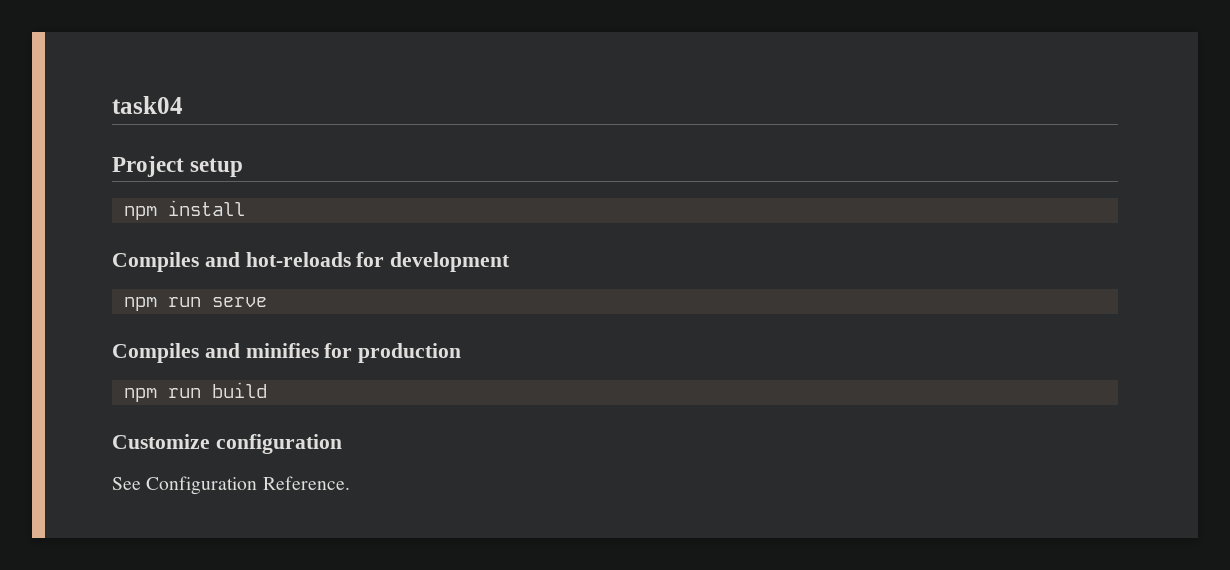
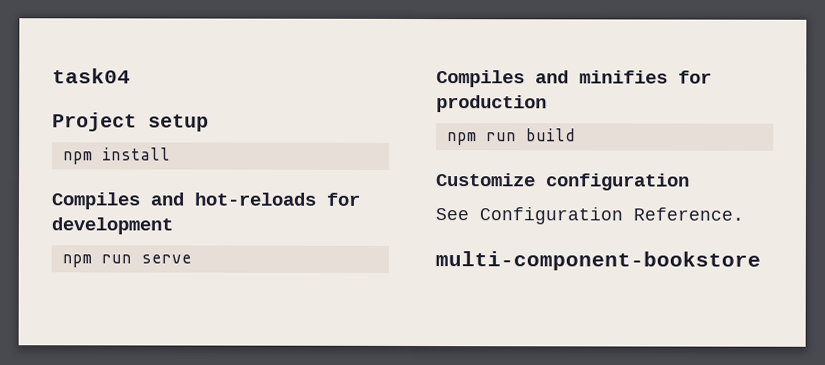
(350, 483) none -> [435,251,761,271] // multi-component-bookstore

